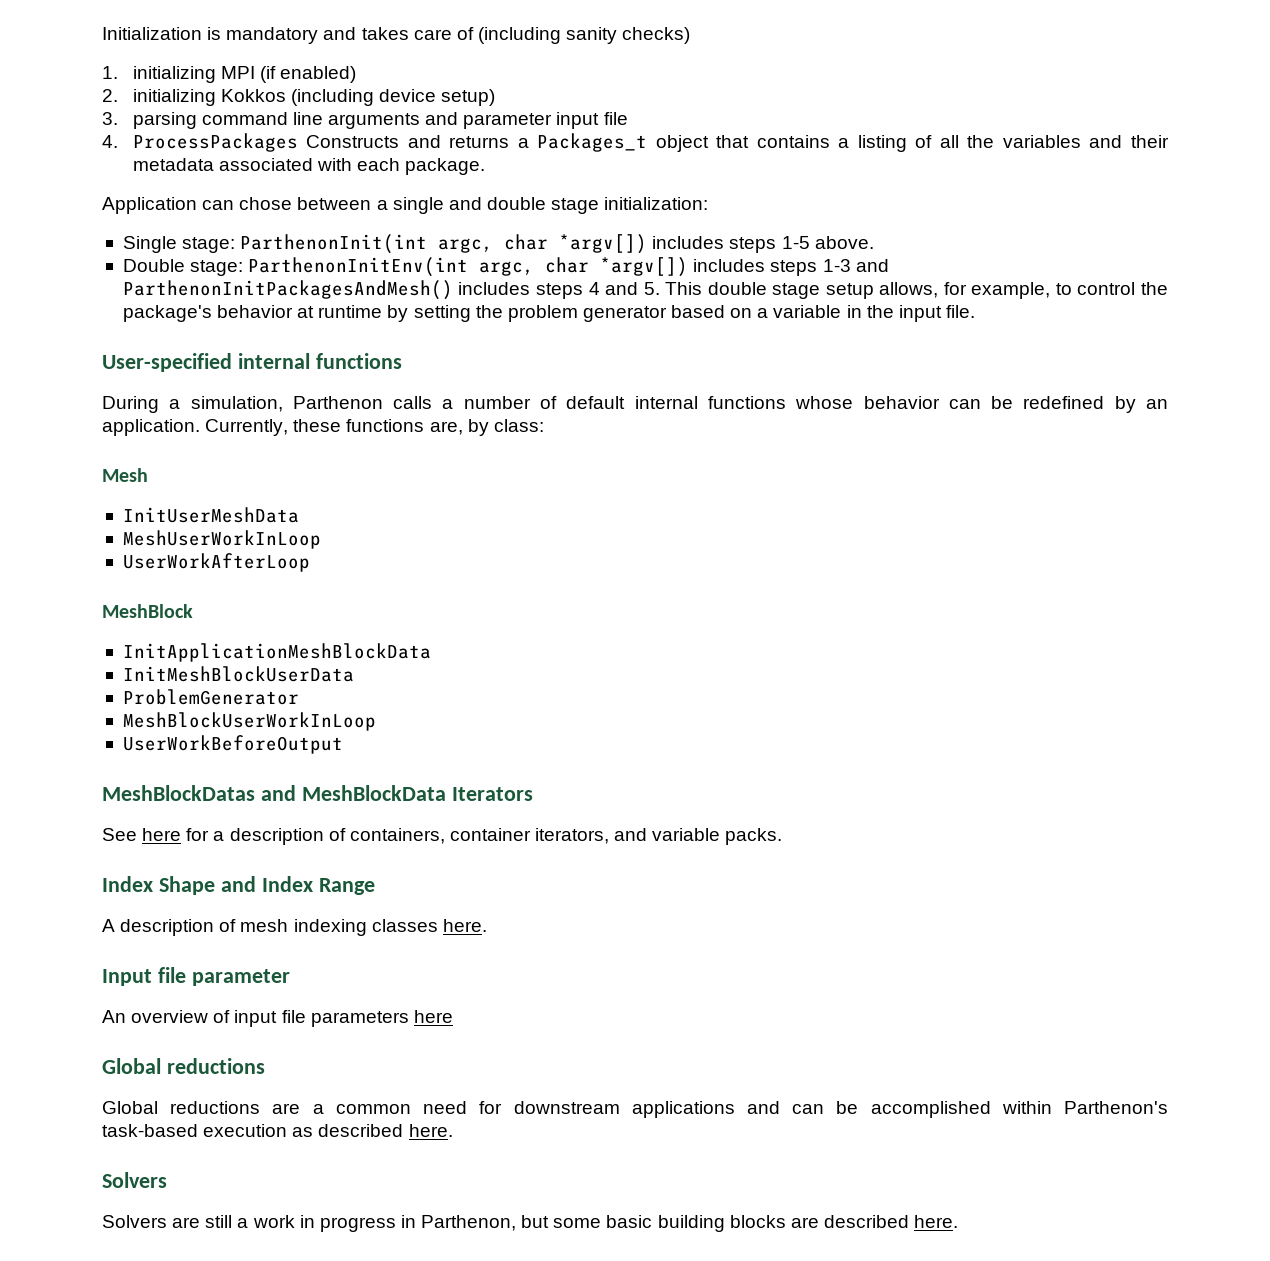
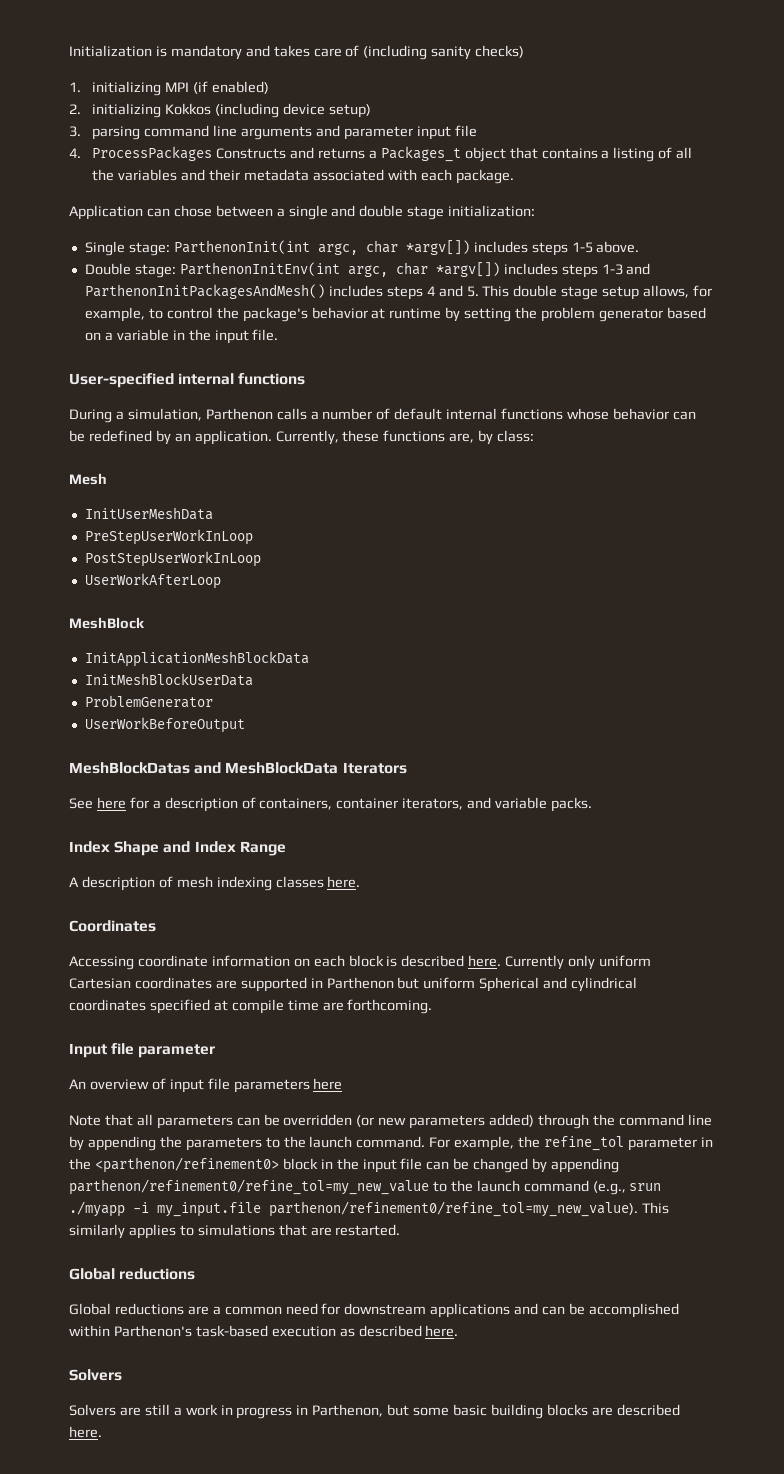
[122,530,321,549] MeshUserWorkInLoop -> [84,529,253,545] [84,551,261,567] PreStepUserWorkInLoop // PostStepUserWorkInLoop
[122,712,376,731] // MeshBlockUserWorkInLoop -> (213, 701) none
(487, 925) none -> [69,920,156,932] [69,955,652,970] [69,977,638,992] [69,999,433,1014] // Coordinates // Accessing coordinate information on each block is described here. Currently only uniform Cartesian coordinates are supported in Parthenon but uniform Spherical and cylindrical coordinates specified at compile time are forthcoming.
(453, 1016) none -> [69,1114,712,1129] [69,1136,713,1151] [69,1157,620,1173] [69,1179,662,1195] [69,1201,669,1217] [69,1224,401,1239] // Note that all parameters can be overridden (or new parameters added) through the command line by appending the parameters to the launch command. For example, the refine_tol parameter in the <parthenon/refinement0> block in the input file can be changed by appending parthenon/refinement0/refine_tol=my_new_value to the launch command (e.g., srun ./myapp -i my_input.file parthenon/refinement0/refine_tol=my_new_value). This similarly applies to simulations that are restarted.

